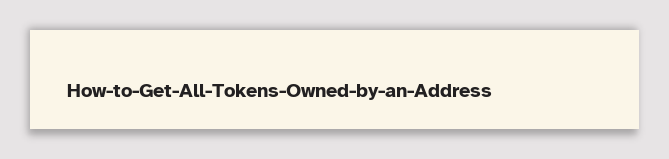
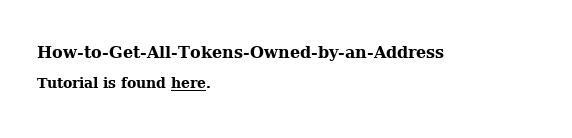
(492, 92) none -> [37,77,211,88] // Tutorial is found here.

